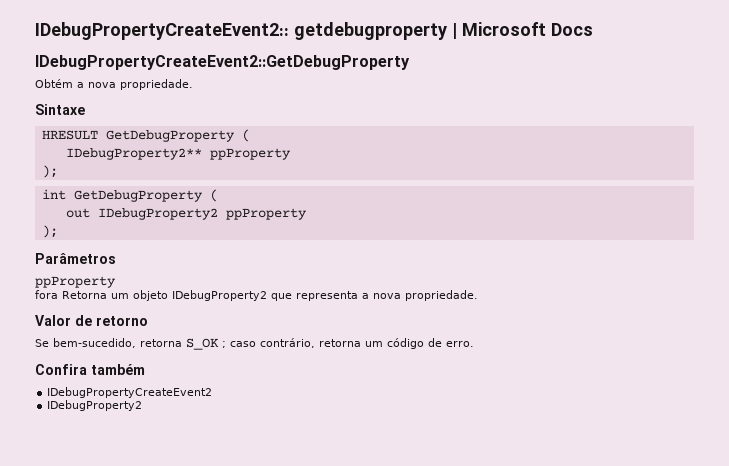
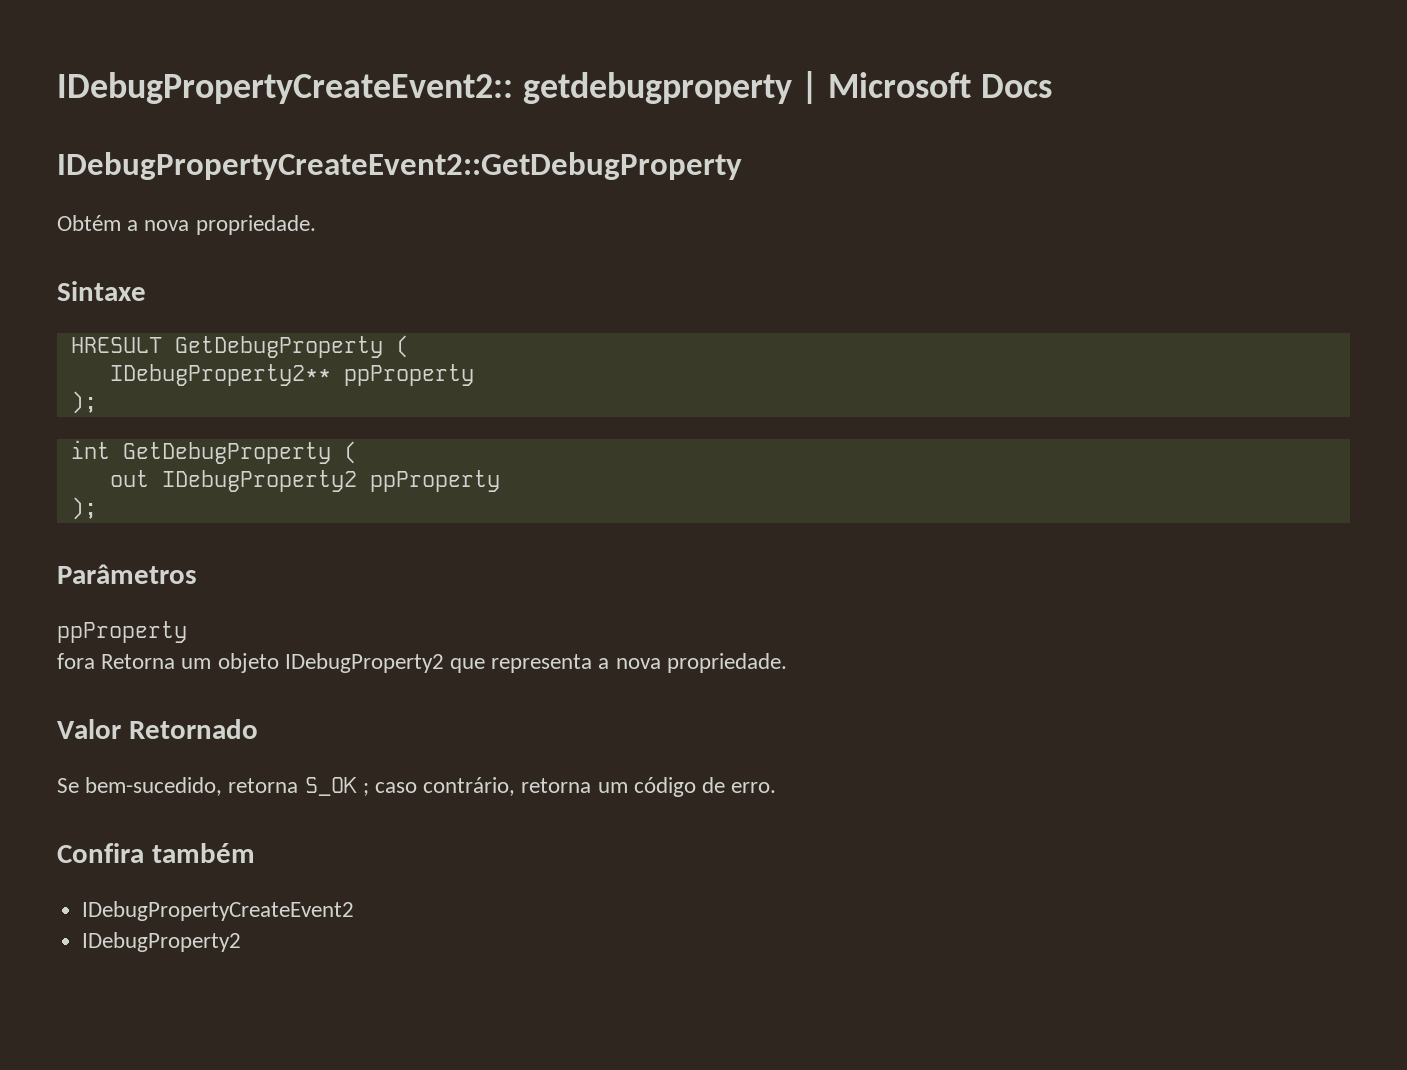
[75,315,148,326] de retorno -> [128,719,258,739] Retornado

